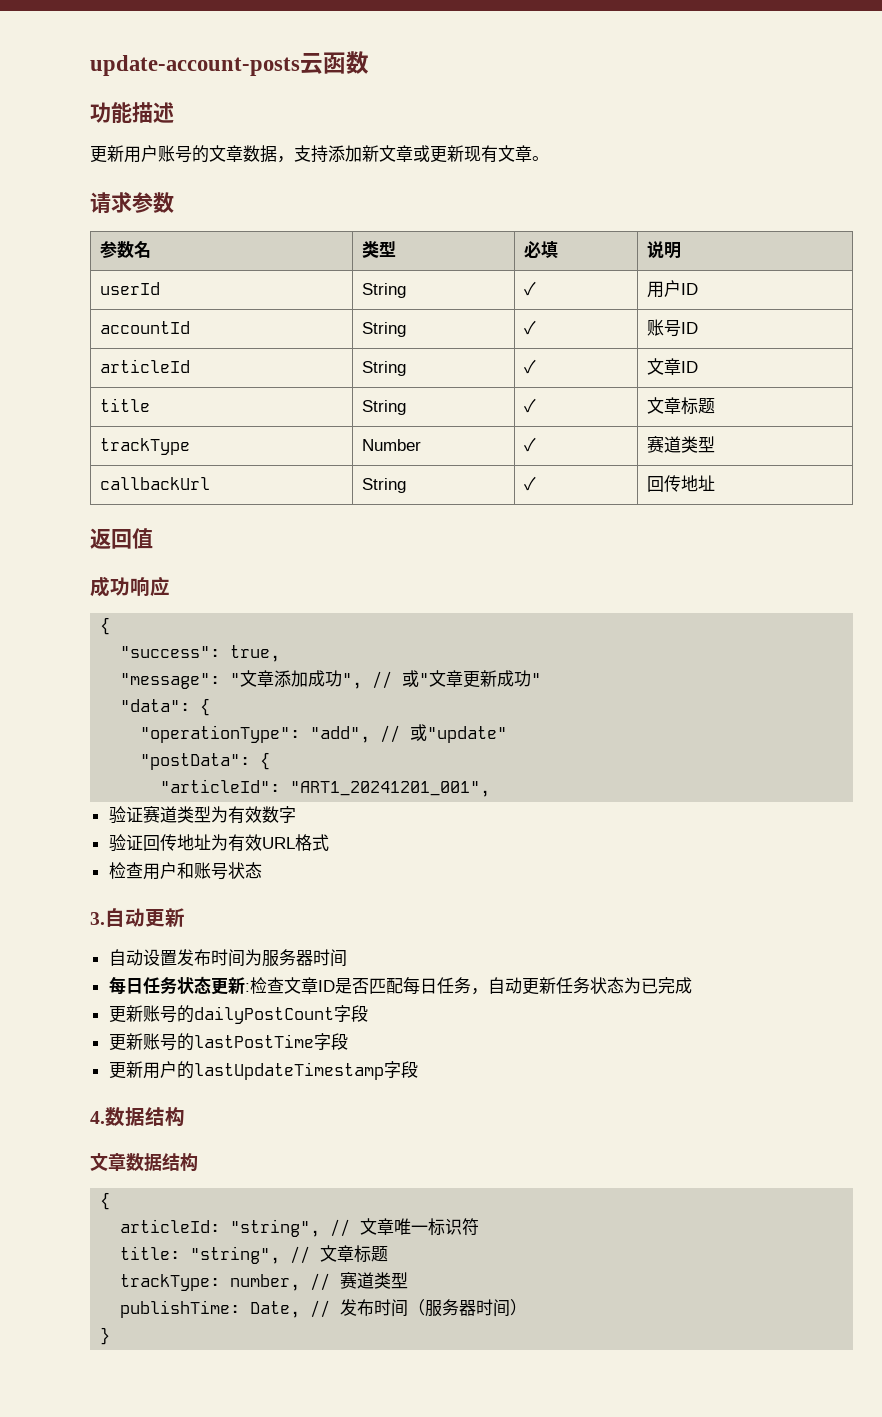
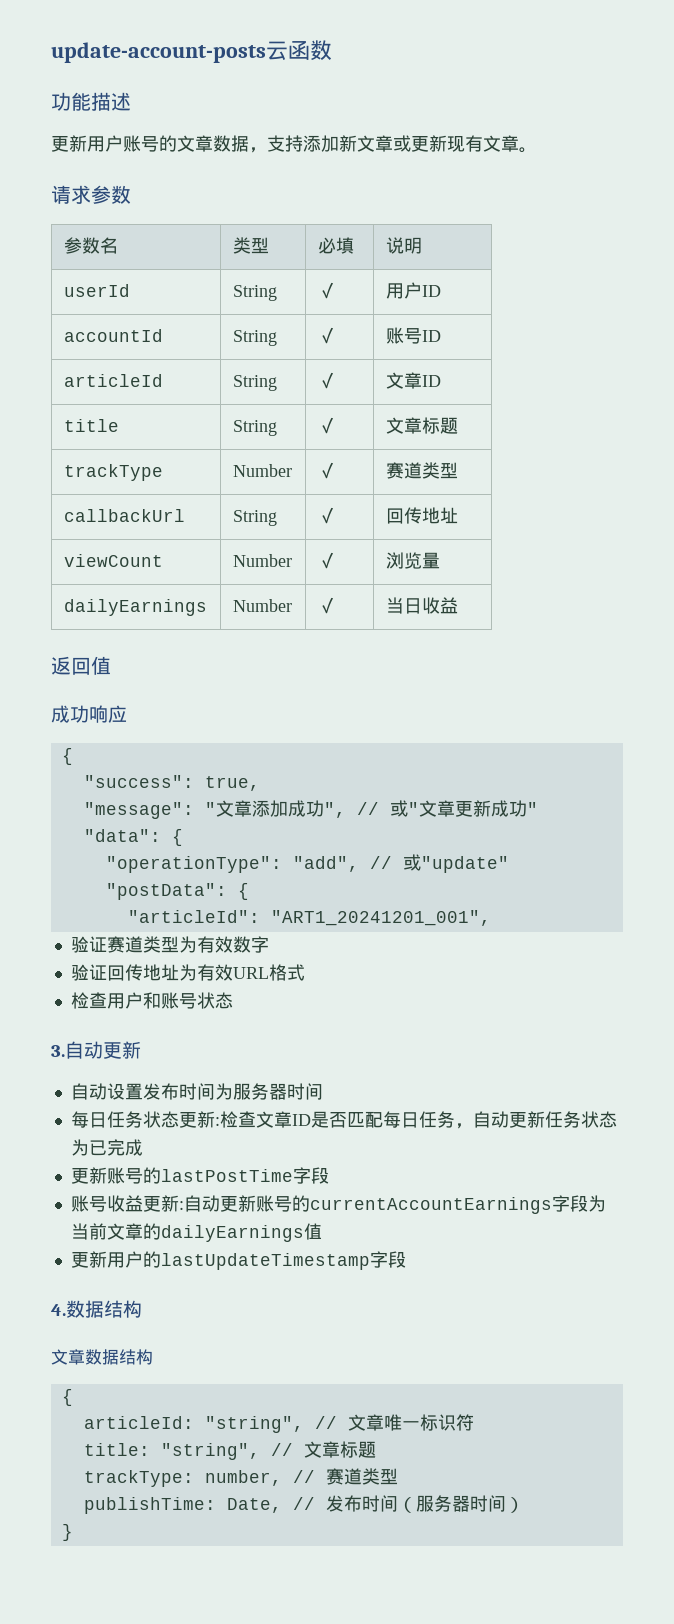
(716, 483) none -> [63,554,163,567] [232,554,292,567] [317,552,336,569] [385,552,440,569] [63,599,207,616] [232,599,292,612] [317,597,336,614] [385,597,458,614] // viewCount | Number | ✓ | 浏览量 // dailyEarnings | Number | ✓ | 当日收益
[193,1005,368,1024] [108,1033,348,1051] dailyPostCount字段 // 更新账号的lastPostTime字段 -> [160,1167,329,1184] [70,1195,606,1214] [70,1223,322,1242] lastPostTime字段 // 账号收益更新:自动更新账号的currentAccountEarnings字段为当前文章的dailyEarnings值

